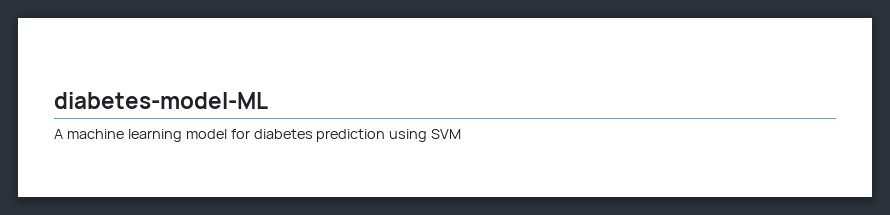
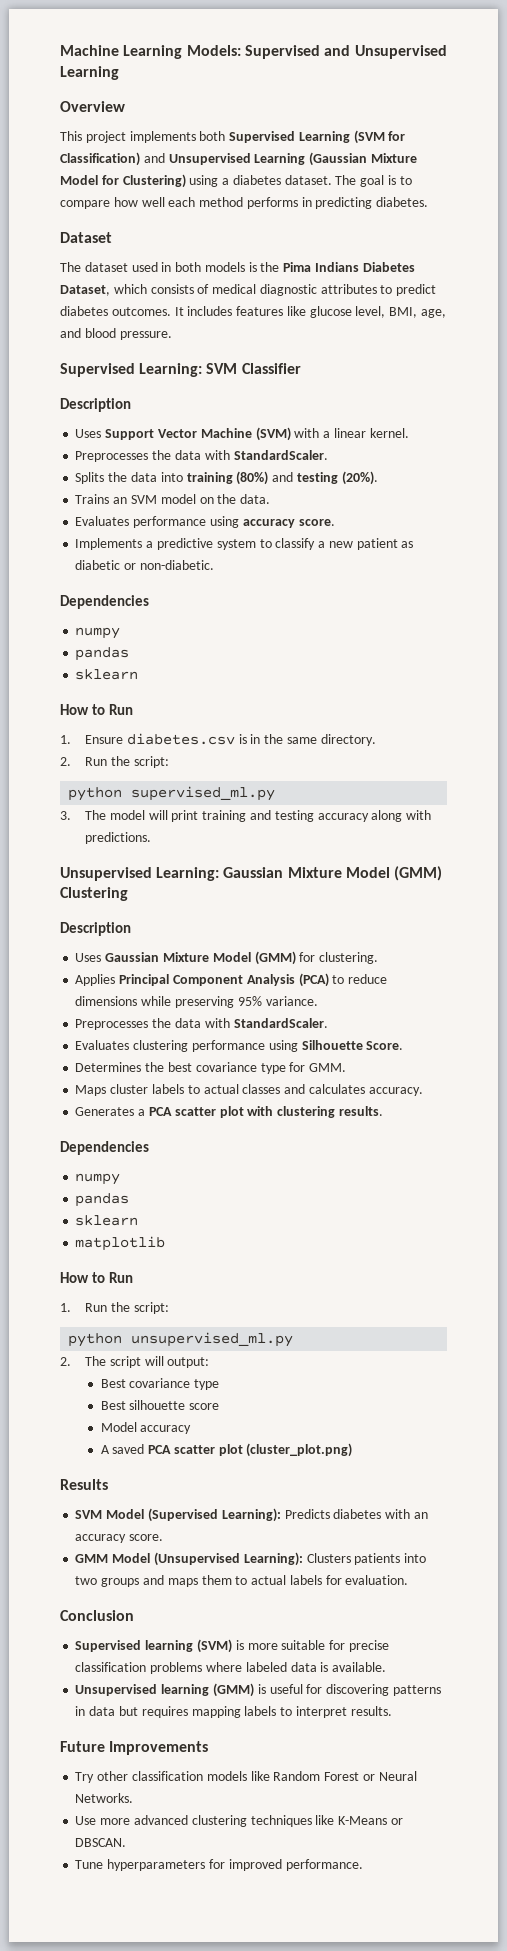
[54,92,268,109] [54,129,462,142] diabetes-model-ML // A machine learning model for diabetes prediction using SVM -> [60,45,447,59] [60,66,119,80] [60,101,125,112] [60,130,406,144] [60,152,417,166] [60,174,412,188] [60,197,429,209] [60,232,112,243] [60,262,415,272] [60,284,437,296] [60,306,447,318] [60,328,172,340] [60,363,301,377] [60,398,131,412] [75,427,409,441] [75,450,328,462] [75,471,378,485] [75,494,271,504] [75,516,335,528] [75,538,414,550] [75,560,214,570] [60,595,149,609] [75,627,121,639] [75,647,130,661] [75,669,139,680] [60,704,133,715] [60,733,376,746] [60,756,169,768] [68,786,276,801] [60,810,432,822] [85,832,152,844] [60,866,442,881] [60,887,128,901] [60,922,131,936] [75,951,379,965] [75,973,388,987] [75,996,318,1008] [75,1018,328,1030] [75,1040,404,1052] [75,1062,347,1074] [75,1084,423,1096] [75,1106,383,1118] [60,1141,149,1155] [75,1173,121,1185] [75,1193,130,1207] [75,1215,139,1226] [75,1236,166,1251] [60,1272,133,1283] [60,1302,169,1314] [68,1332,294,1347] [60,1356,210,1368] [100,1378,220,1390] [100,1400,220,1410] [100,1422,192,1434] [100,1443,353,1457] [60,1479,108,1490] [75,1508,428,1522] [75,1534,164,1543] [75,1552,427,1566] [75,1575,409,1587] [60,1610,134,1621] [75,1639,389,1653] [75,1662,387,1674] [75,1683,441,1697] [75,1706,392,1718] [60,1741,209,1755] [75,1771,417,1783] [75,1793,134,1803] [75,1815,403,1827] [75,1838,127,1847] [75,1859,363,1871] Machine Learning Models: Supervised and Unsupervised Learning // Overview // This project implements both Supervised Learning (SVM for Classification) and Unsupervised Learning (Gaussian Mixture Model for Clustering) using a diabetes dataset. The goal is to compare how well each method performs in predicting diabetes. // Dataset // The dataset used in both models is the Pima Indians Diabetes Dataset, which consists of medical diagnostic attributes to predict diabetes outcomes. It includes features like glucose level, BMI, age, and blood pressure. // Supervised Learning: SVM Classifier // Description // Uses Support Vector Machine (SVM) with a linear kernel. // Preprocesses the data with StandardScaler. // Splits the data into training (80%) and testing (20%). // Trains an SVM model on the data. // Evaluates performance using accuracy score. // Implements a predictive system to classify a new patient as diabetic or non-diabetic. // Dependencies // numpy // pandas // sklearn // How to Run // 1. Ensure diabetes.csv is in the same directory. // 2. Run the script: // python supervised_ml.py // 3. The model will print training and testing accuracy along with predictions. // Unsupervised Learning: Gaussian Mixture Model (GMM) Clustering // Description // Uses Gaussian Mixture Model (GMM) for clustering. // Applies Principal Component Analysis (PCA) to reduce dimensions while preserving 95% variance. // Preprocesses the data with StandardScaler. // Evaluates clustering performance using Silhouette Score. // Determines the best covariance type for GMM. // Maps cluster labels to actual classes and calculates accuracy. // Generates a PCA scatter plot with clustering results. // Dependencies // numpy // pandas // sklearn // matplotlib // How to Run // 1. Run the script: // python unsupervised_ml.py // 2. The script will output: // Best covariance type // Best silhouette score // Model accuracy // A saved PCA scatter plot (cluster_plot.png) // Results // SVM Model (Supervised Learning): Predicts diabetes with an accuracy score. // GMM Model (Unsupervised Learning): Clusters patients into two groups and maps them to actual labels for evaluation. // Conclusion // Supervised learning (SVM) is more suitable for precise classification problems where labeled data is available. // Unsupervised learning (GMM) is useful for discovering patterns in data but requires mapping labels to interpret results. // Future Improvements // Try other classification models like Random Forest or Neural Networks. // Use more advanced clustering techniques like K-Means or DBSCAN. // Tune hyperparameters for improved performance.

